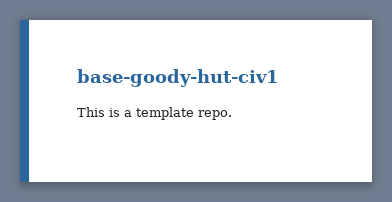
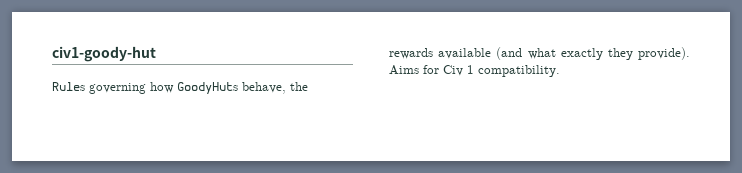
[77,69,279,87] [77,107,232,120] base-goody-hut-civ1 // This is a template repo. -> [52,46,156,62] [52,82,308,94] [389,47,690,60] [389,65,560,77] civ1-goody-hut // Rules governing how GoodyHuts behave, the rewards available (and what exactly they provide). Aims for Civ 1 compatibility.

